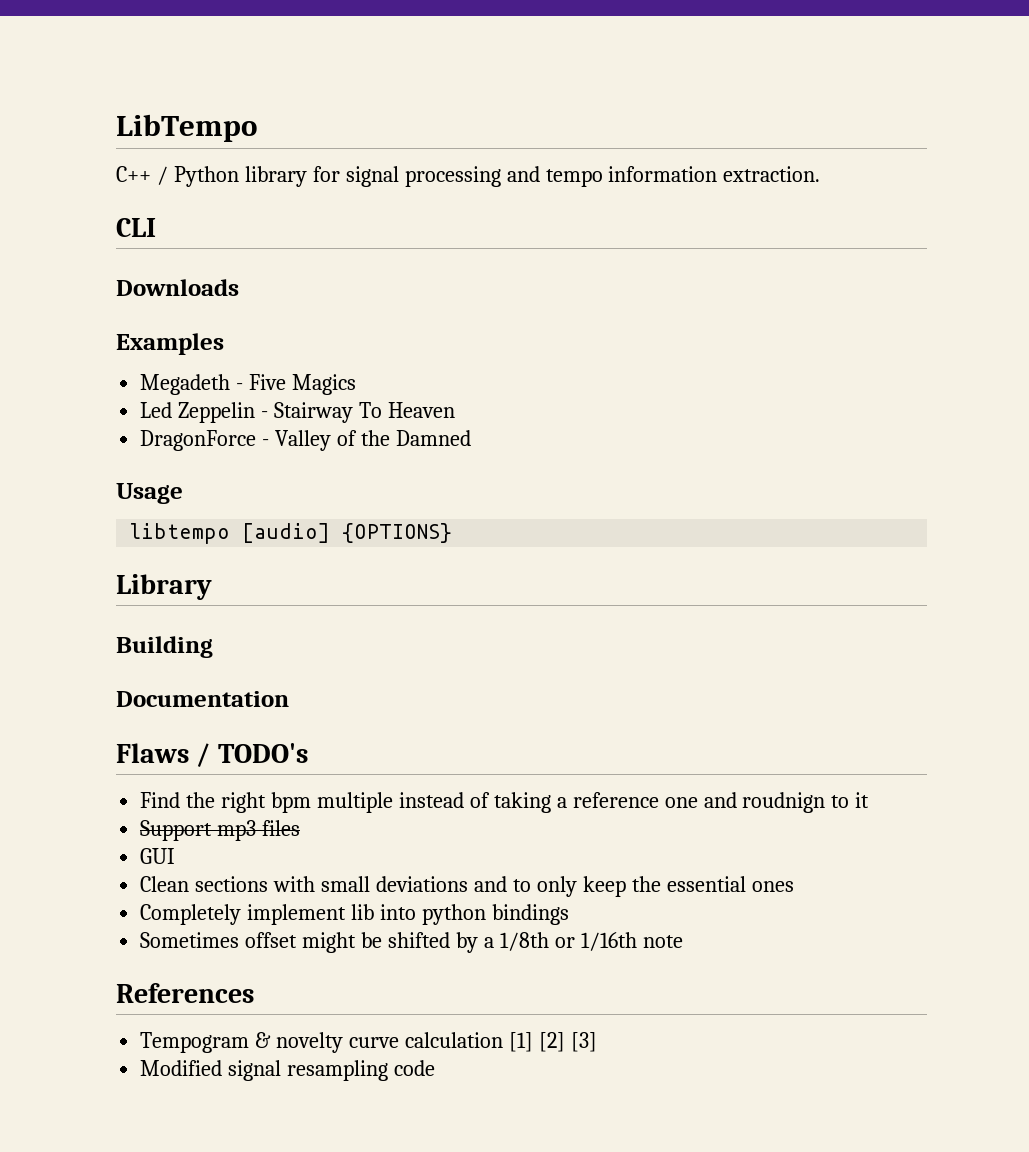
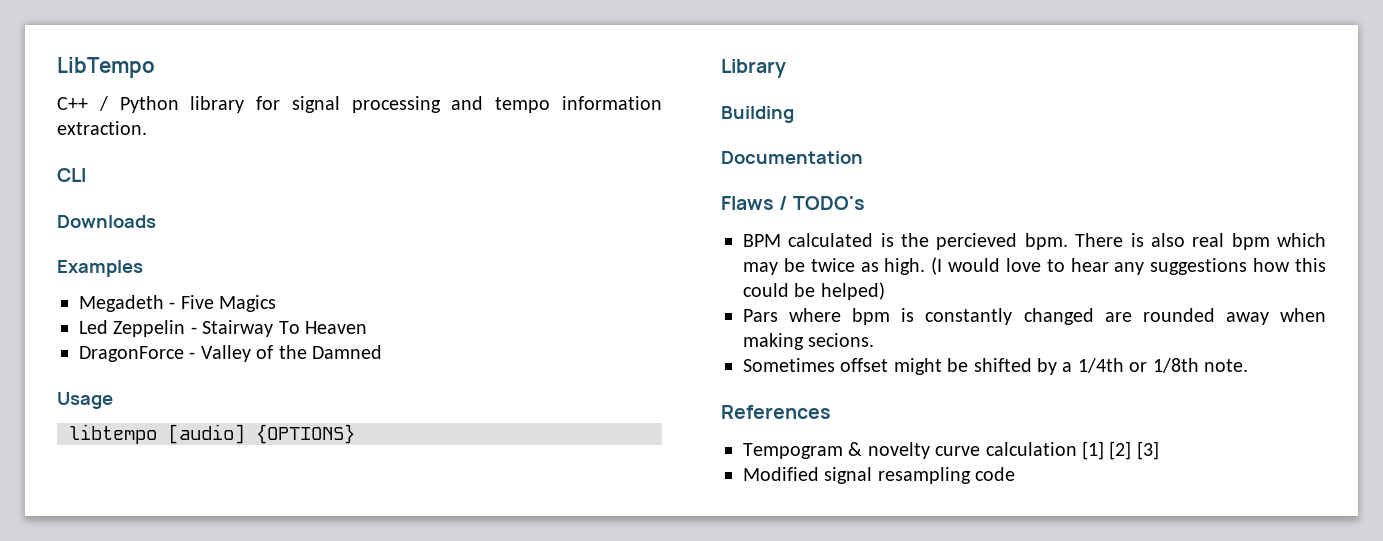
[140,792,870,813] [140,820,301,841] [140,848,176,864] [140,876,794,897] [140,904,569,925] Find the right bpm multiple instead of taking a reference one and roudnign to it // Support mp3 files // GUI // Clean sections with small deviations and to only keep the essential ones // Completely implement lib into python bindings -> [743,233,1326,250] [743,257,1326,275] [743,282,885,300] [743,308,1326,325] [743,333,875,350] BPM calculated is the percieved bpm. There is also real bpm which may be twice as high. (I would love to hear any suggestions how this could be helped) // Pars where bpm is constantly changed are rounded away when making secions.
[499,932,683,951] 1/8th or 1/16th note -> [1077,358,1248,373] 1/4th or 1/8th note.

